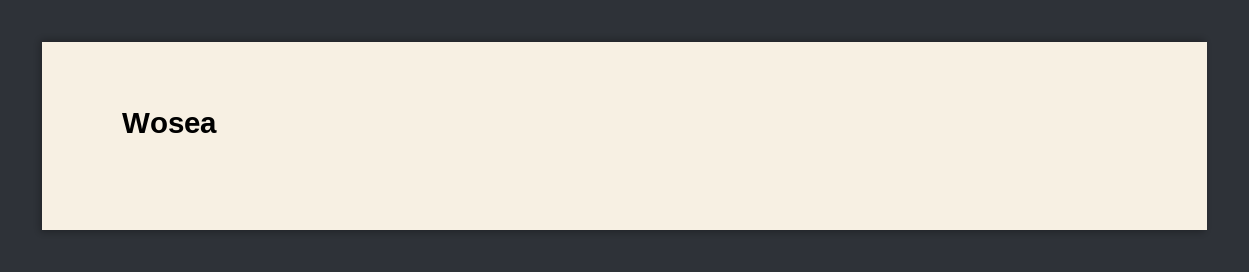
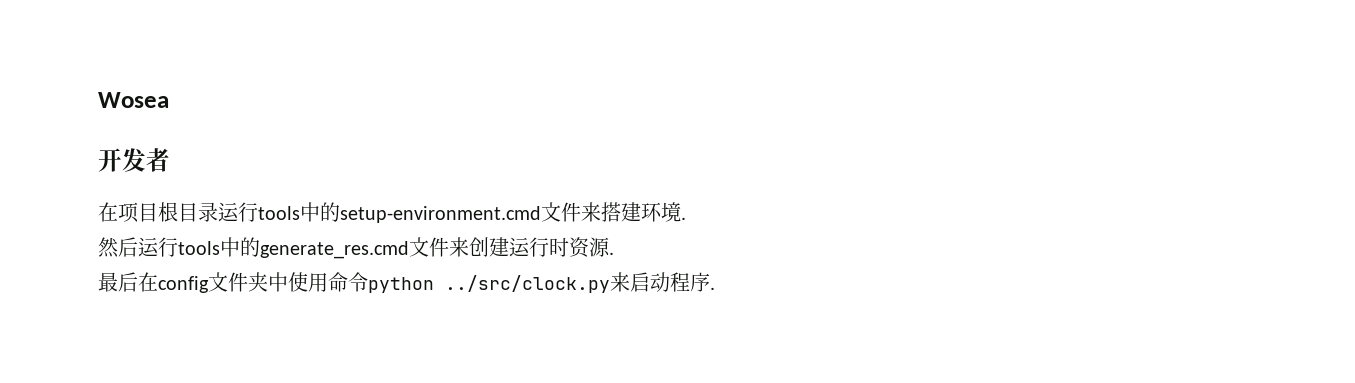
(217, 123) none -> [98,148,170,172] [98,202,686,223] [98,237,614,259] [98,272,715,293] // 开发者 // 在项目根目录运行tools中的setup-environment.cmd文件来搭建环境. // 然后运行tools中的generate_res.cmd文件来创建运行时资源. // 最后在config文件夹中使用命令python ../src/clock.py来启动程序.

